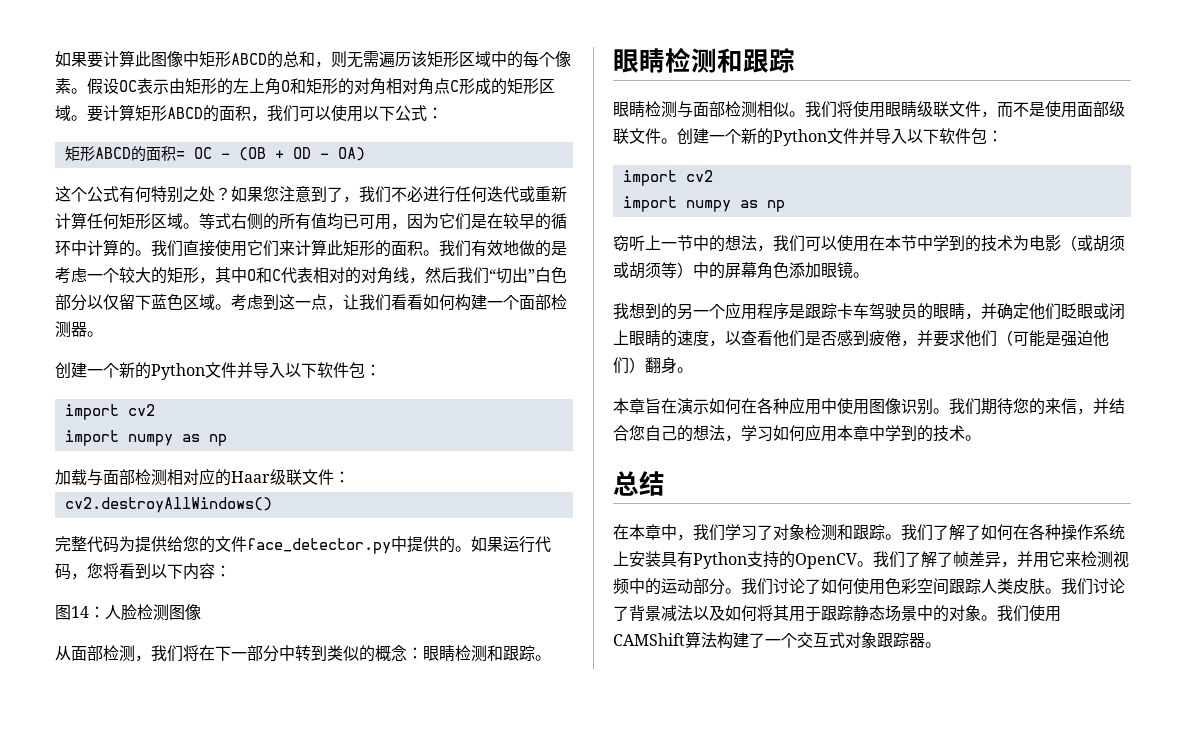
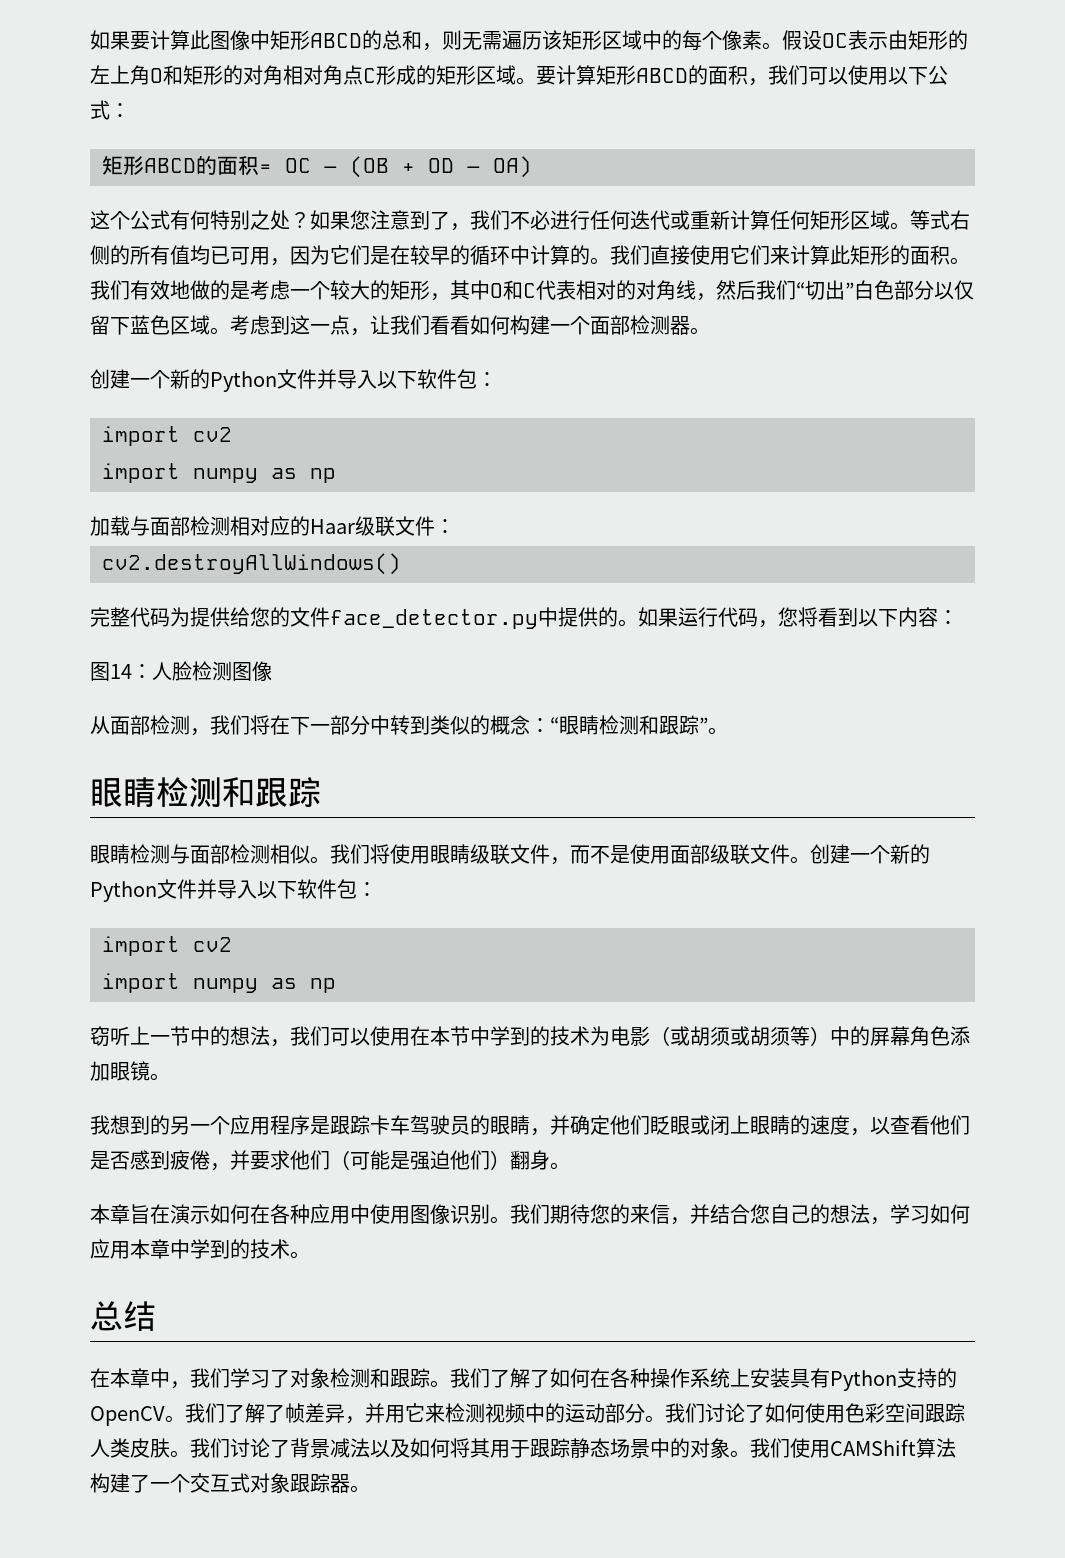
[423,645,535,662] 眼睛检测和跟踪 -> [550,715,708,735] “眼睛检测和跟踪”

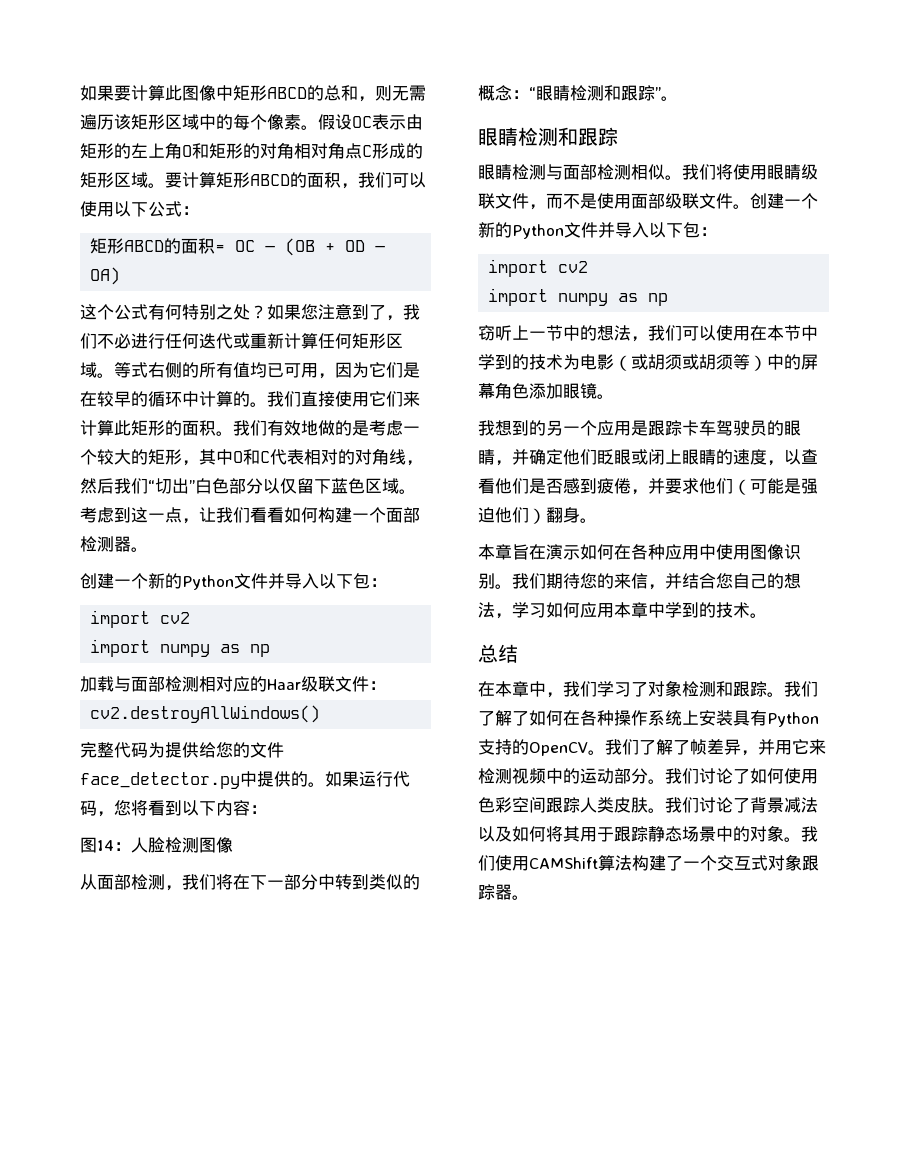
[417,369,457,389] 软件 -> (353, 581) none
[297,879,337,899] 软件 -> (683, 230) none
[270,1115,310,1135] 程序 -> (631, 428) none

